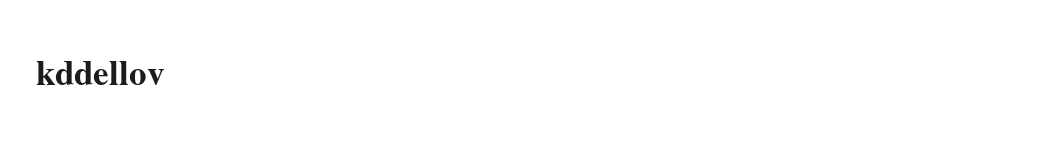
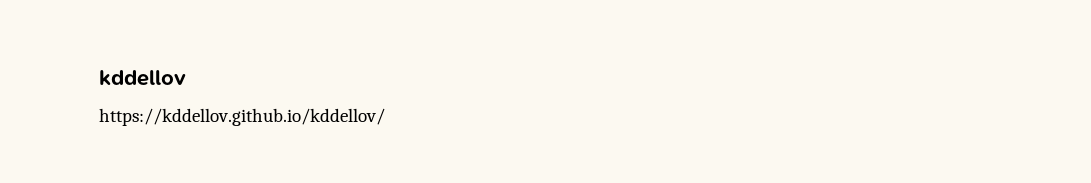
(165, 73) none -> [99,108,385,126] // https://kddellov.github.io/kddellov/

